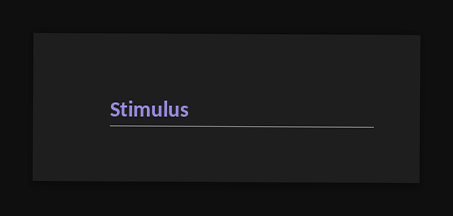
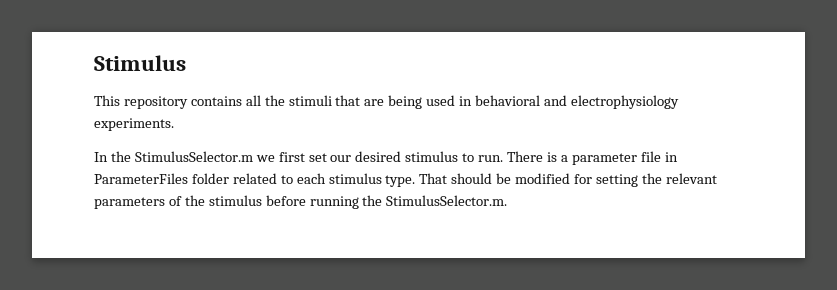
(190, 108) none -> [94,95,679,109] [94,118,174,131] [94,151,678,165] [94,173,717,187] [94,195,508,209] // This repository contains all the stimuli that are being used in behavioral and electrophysiology experiments. // In the StimulusSelector.m we first set our desired stimulus to run. There is a parameter file in ParameterFiles folder related to each stimulus type. That should be modified for setting the relevant parameters of the stimulus before running the StimulusSelector.m.

